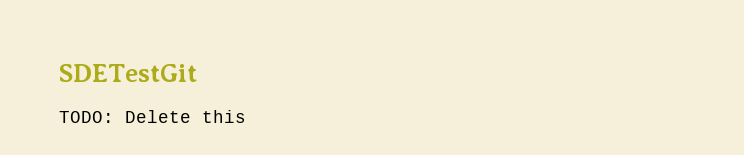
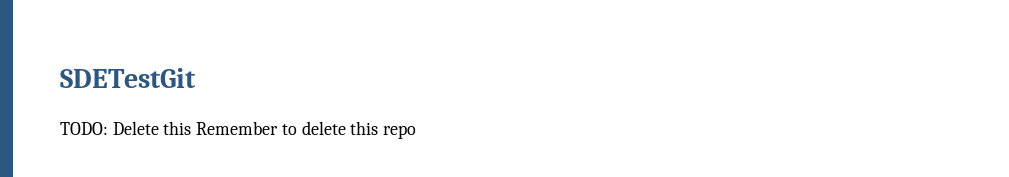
(246, 116) none -> [196,121,417,139] Remember to delete this repo

